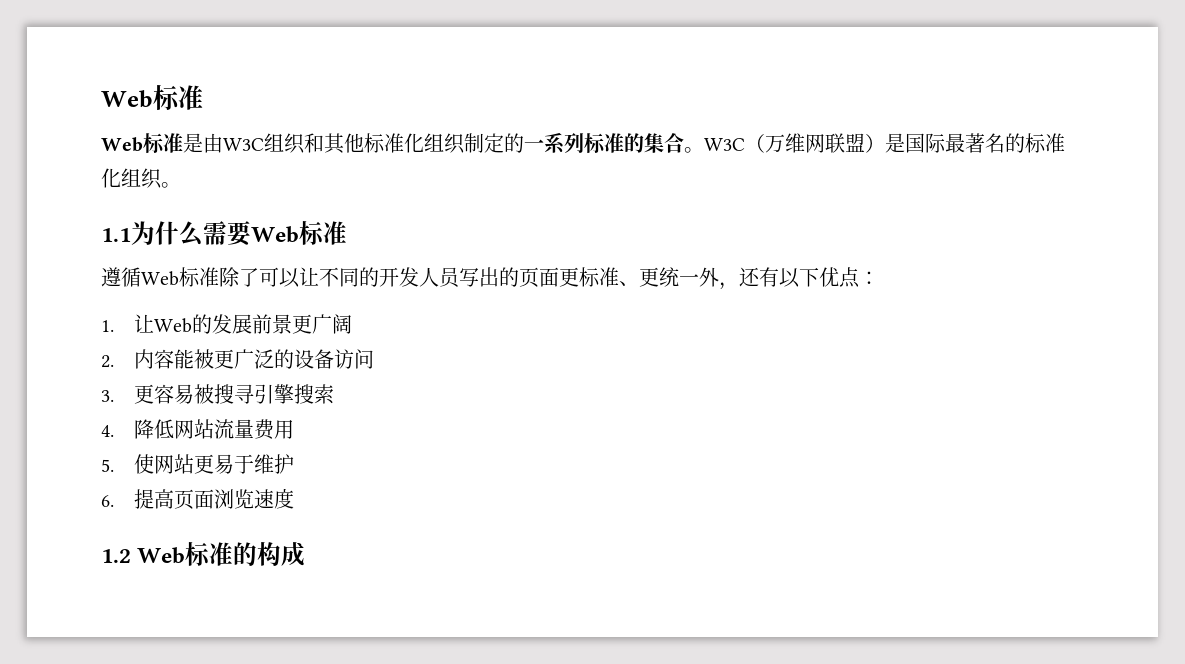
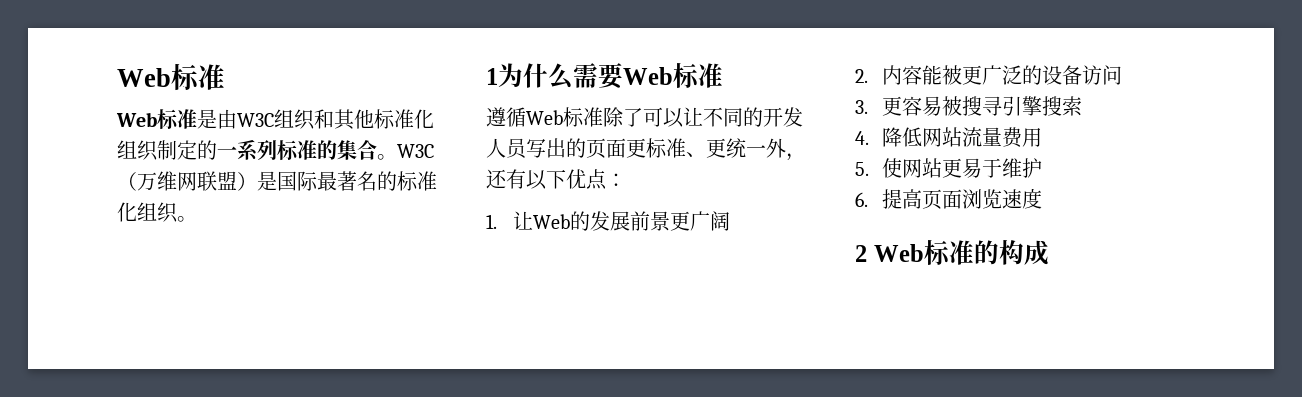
[101,228,131,242] 1.1 -> [486,68,498,85] 1
[101,549,131,563] 1.2 -> [855,245,867,262] 2

